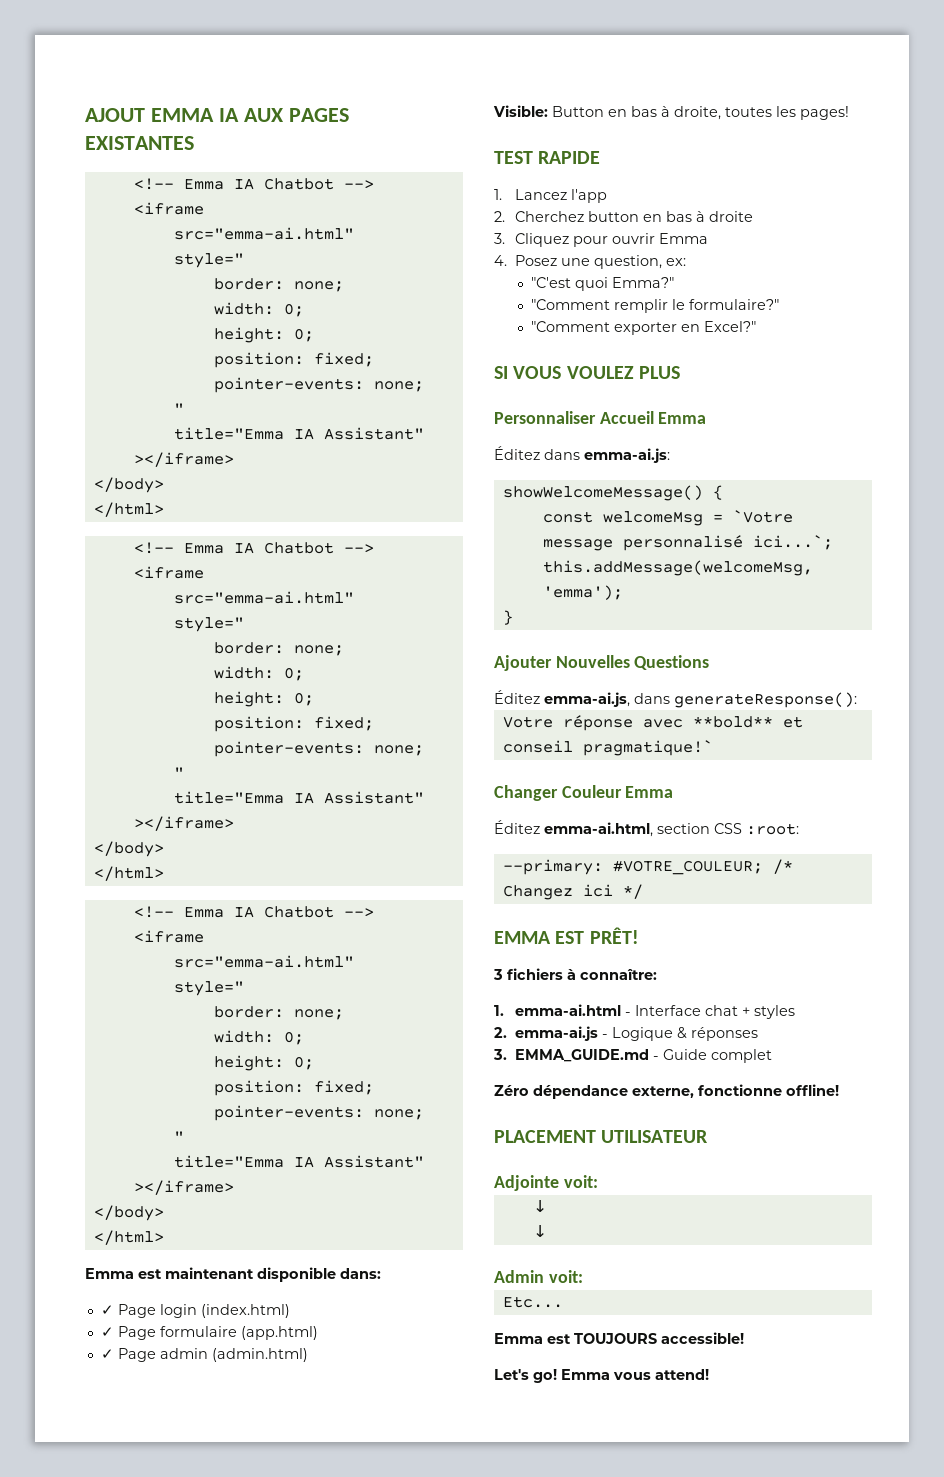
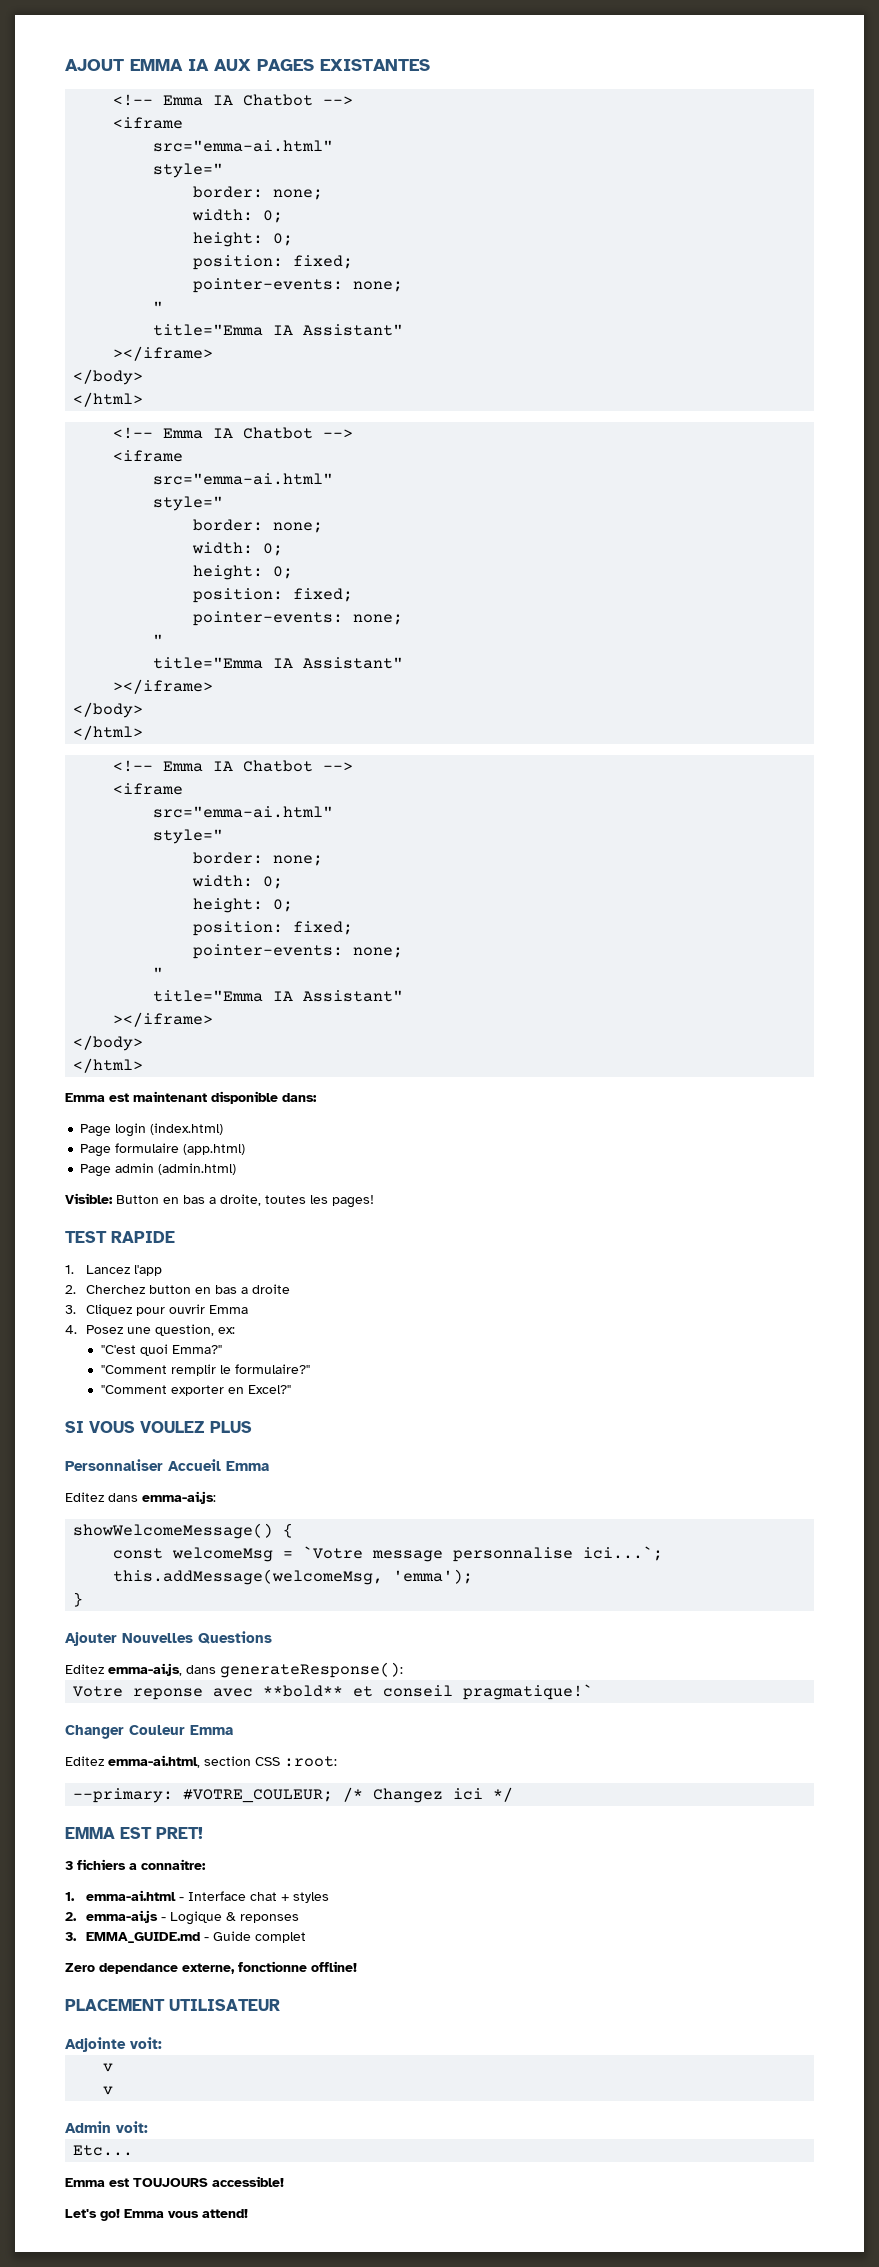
[100,1305,114,1315] ✓ -> (317, 1097) none
[100,1327,114,1337] ✓ -> (224, 1129) none
[100,1349,114,1359] ✓ -> (246, 1149) none
[661,106,670,117] à -> [209,1197,216,1204] a
[695,211,705,222] à -> [240,1287,248,1294] a
[494,446,540,460] Éditez -> [65,1492,105,1502] Editez
[622,535,743,551] personnalisé -> [453,1547,574,1562] personnalise
[494,690,540,704] Éditez -> [65,1664,105,1674] Editez
[562,715,633,731] réponse -> [133,1688,204,1700] reponse
[494,820,540,834] Éditez -> [65,1756,105,1766] Editez
[589,927,639,944] PRÊT! -> [156,1827,203,1839] PRET!
[567,969,657,980] à connaître: -> [129,1859,206,1870] a connaitre:
[690,1027,758,1041] réponses -> [239,1914,299,1923] reponses
[494,1085,628,1099] Zéro dépendance -> [65,1963,178,1974] Zero dependance
[532,1200,547,1212] [532,1225,547,1237] ↓ // ↓ -> [103,2063,114,2072] [103,2086,114,2095] v // v

